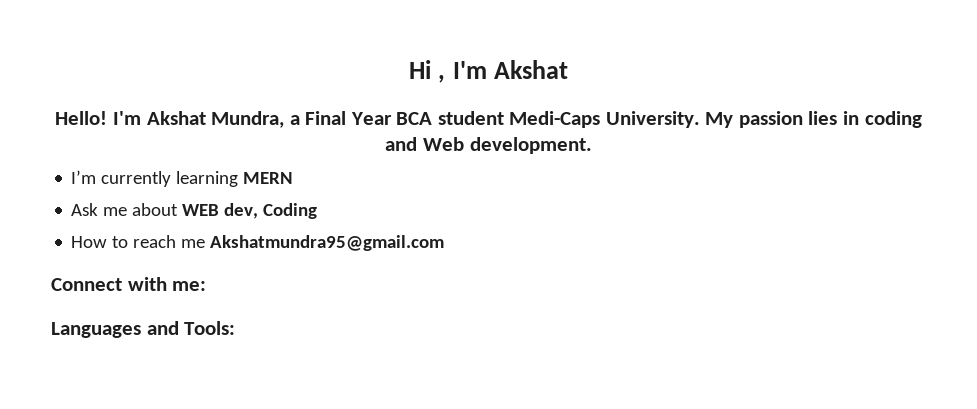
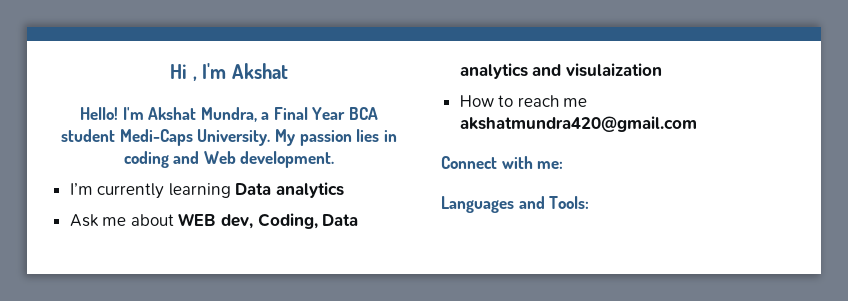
[243,172,294,184] MERN -> [235,182,345,198] Data analytics
[263,203,318,219] Coding -> [257,213,359,229] [459,63,662,79] Coding, Data analytics and visulaization
[210,235,445,251] Akshatmundra95@gmail.com -> [459,116,697,132] akshatmundra420@gmail.com

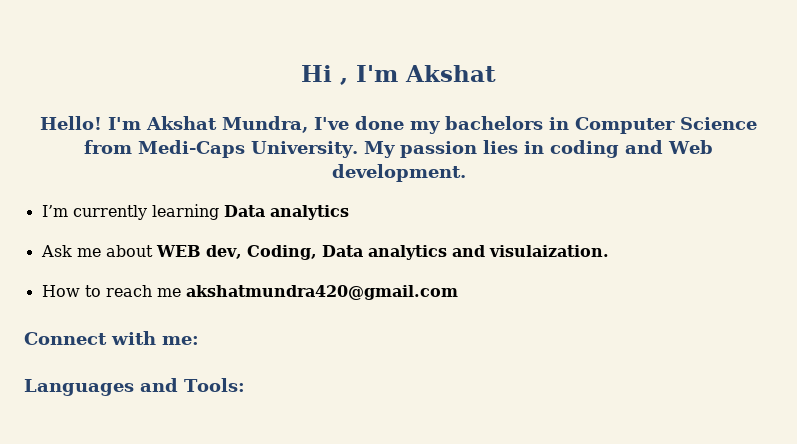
[261,107,379,120] [61,129,116,142] a Final Year BCA student -> [314,116,757,134] [84,140,133,154] I've done my bachelors in Computer Science from
[565,63,662,77] visulaization -> [488,245,609,257] visulaization.

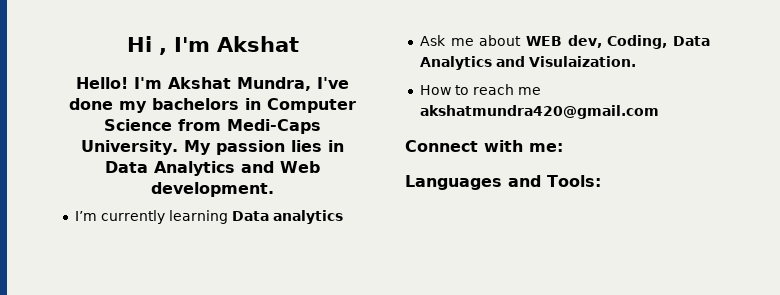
[550,140,619,158] coding -> [105,161,235,176] Data Analytics
[367,245,609,260] analytics and visulaization. -> [419,56,636,70] Analytics and Visulaization.

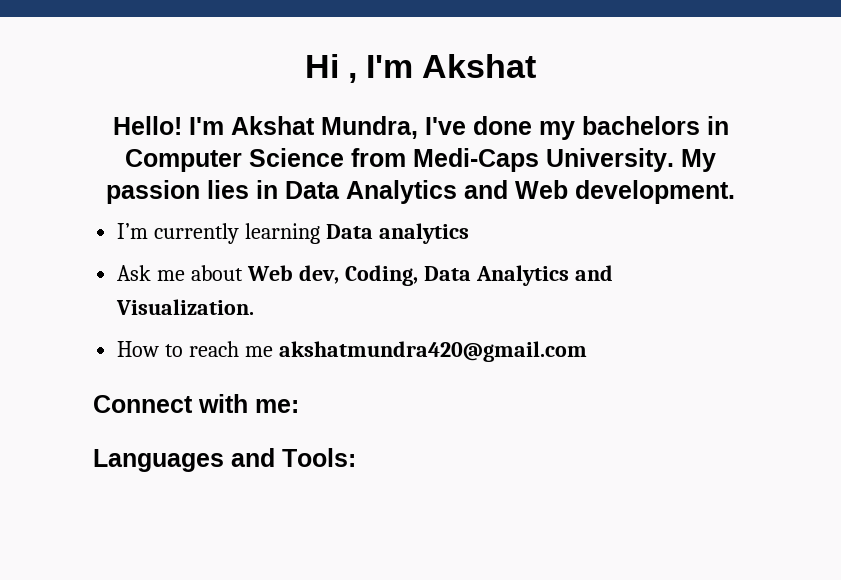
[525,36,562,46] WEB -> [247,265,294,281] Web
[528,56,636,67] Visulaization. -> [116,299,255,315] Visualization.

